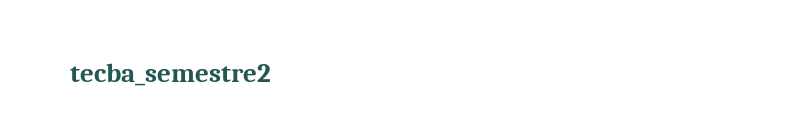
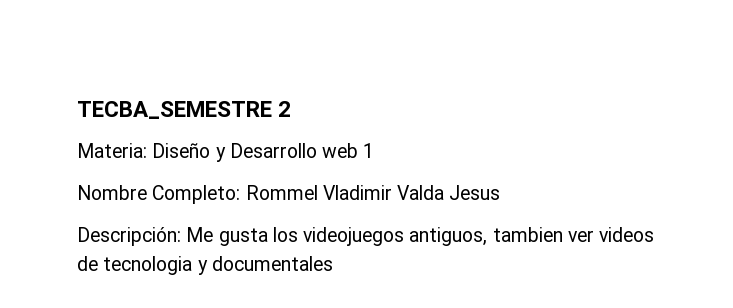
[70,63,271,86] tecba_semestre2 -> [77,101,292,119] [77,143,375,162] [77,185,501,204] [77,227,655,246] [77,256,333,275] TECBA_SEMESTRE 2 // Materia: Diseño y Desarrollo web 1 // Nombre Completo: Rommel Vladimir Valda Jesus // Descripción: Me gusta los videojuegos antiguos, tambien ver videos de tecnologia y documentales

